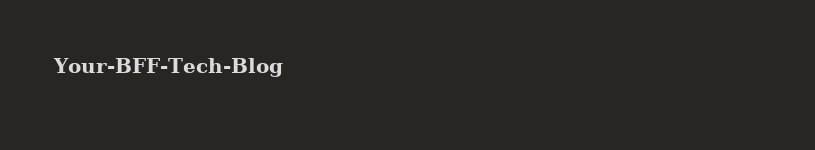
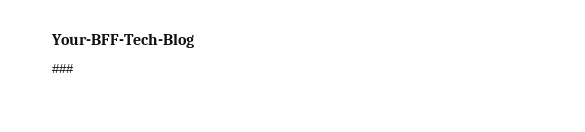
(283, 67) none -> [52,64,74,73] // ###

